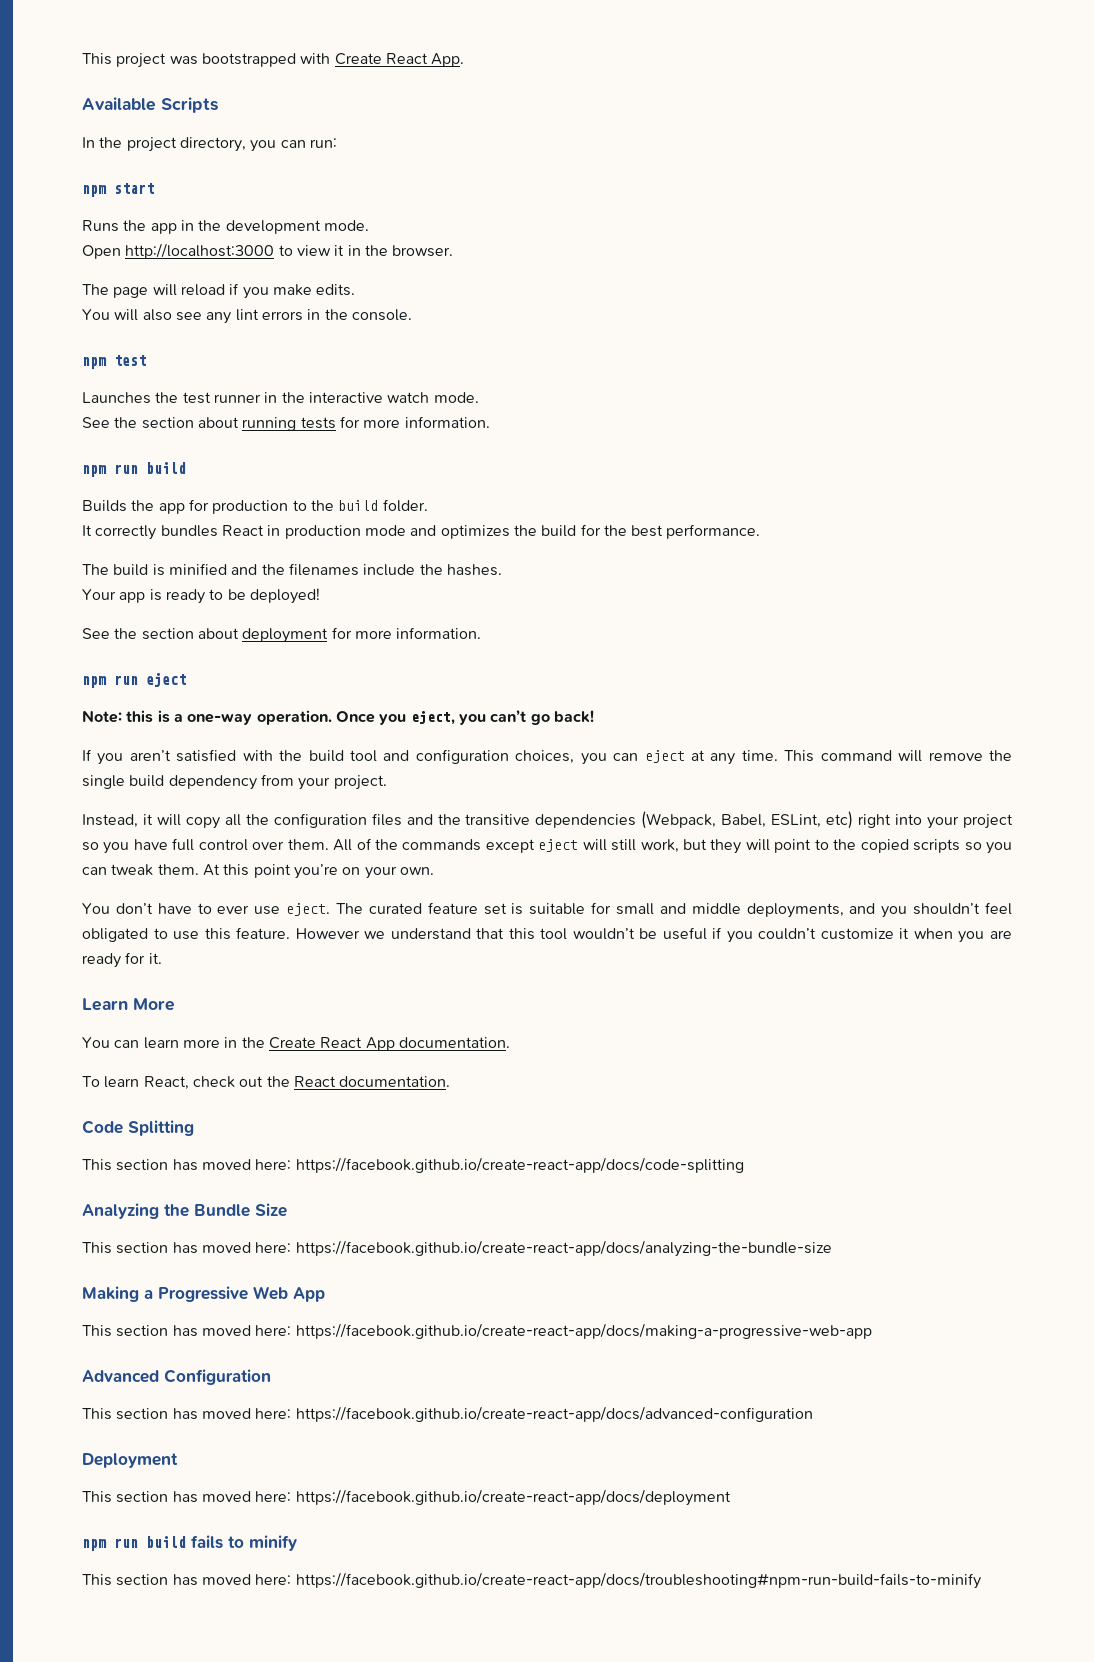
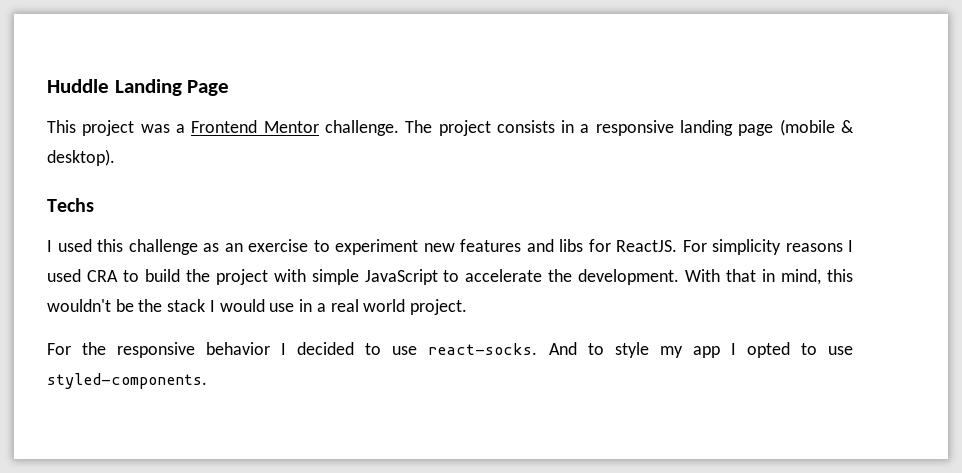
[82,53,465,68] [82,97,218,113] [82,137,337,152] [82,183,154,197] [82,220,369,234] [82,243,454,259] [82,283,356,299] [82,309,412,324] [82,355,146,369] [82,392,479,404] [82,416,490,431] [82,462,186,477] [82,499,428,514] [82,524,761,540] [82,563,502,576] [82,588,320,604] [82,627,482,643] [82,672,186,688] [82,710,594,725] [82,749,1013,765] [82,774,387,790] [82,811,1013,829] [82,838,1013,854] [82,864,434,879] [82,902,1013,918] [82,927,1012,943] [82,952,162,968] [82,998,175,1011] [82,1037,510,1051] [82,1076,451,1090] [82,1120,194,1136] [82,1157,744,1173] [82,1203,287,1219] [82,1240,832,1257] [82,1286,325,1302] [82,1323,872,1339] [82,1369,271,1385] [82,1406,813,1422] [82,1453,178,1468] [82,1489,731,1506] [82,1535,297,1551] [82,1572,981,1589] This project was bootstrapped with Create React App. // Available Scripts // In the project directory, you can run: // npm start // Runs the app in the development mode. // Open http://localhost:3000 to view it in the browser. // The page will reload if you make edits. // You will also see any lint errors in the console. // npm test // Launches the test runner in the interactive watch mode. // See the section about running tests for more information. // npm run build // Builds the app for production to the build folder. // It correctly bundles React in production mode and optimizes the build for the best performance. // The build is minified and the filenames include the hashes. // Your app is ready to be deployed! // See the section about deployment for more information. // npm run eject // Note: this is a one-way operation. Once you eject, you can’t go back! // If you aren’t satisfied with the build tool and configuration choices, you can eject at any time. This command will remove the single build dependency from your project. // Instead, it will copy all the configuration files and the transitive dependencies (Webpack, Babel, ESLint, etc) right into your project so you have full control over them. All of the commands except eject will still work, but they will point to the copied scripts so you can tweak them. At this point you’re on your own. // You don’t have to ever use eject. The curated feature set is suitable for small and middle deployments, and you shouldn’t feel obligated to use this feature. However we understand that this tool wouldn’t be useful if you couldn’t customize it when you are ready for it. // Learn More // You can learn more in the Create React App documentation. // To learn React, check out the React documentation. // Code Splitting // This section has moved here: https://facebook.github.io/create-react-app/docs/code-splitting // Analyzing the Bundle Size // This section has moved here: https://facebook.github.io/create-react-app/docs/analyzing-the-bundle-size // Making a Progressive Web App // This section has moved here: https://facebook.github.io/create-react-app/docs/making-a-progressive-web-app // Advanced Configuration // This section has moved here: https://facebook.github.io/create-react-app/docs/advanced-configuration // Deployment // This section has moved here: https://facebook.github.io/create-react-app/docs/deployment // npm run build fails to minify // This section has moved here: https://facebook.github.io/create-react-app/docs/troubleshooting#npm-run-build-fails-to-minify -> [47,79,230,96] [47,119,854,136] [47,149,115,166] [47,198,94,212] [47,239,853,255] [47,269,854,285] [47,299,467,315] [47,342,853,358] [47,373,207,389] Huddle Landing Page // This project was a Frontend Mentor challenge. The project consists in a responsive landing page (mobile & desktop). // Techs // I used this challenge as an exercise to experiment new features and libs for ReactJS. For simplicity reasons I used CRA to build the project with simple JavaScript to accelerate the development. With that in mind, this wouldn't be the stack I would use in a real world project. // For the responsive behavior I decided to use react-socks. And to style my app I opted to use styled-components.

